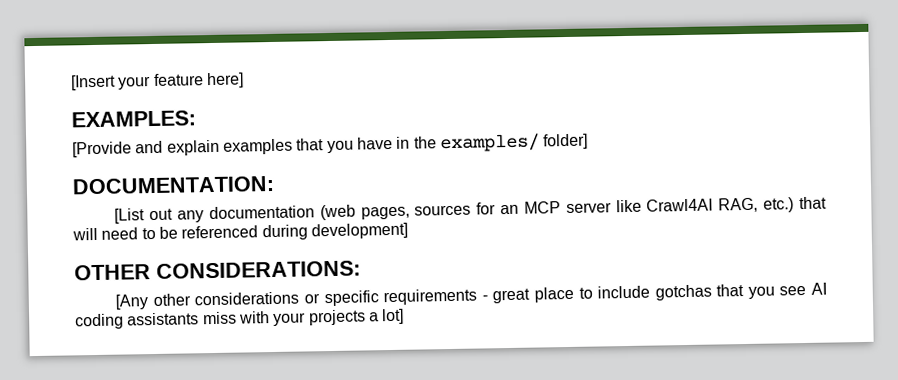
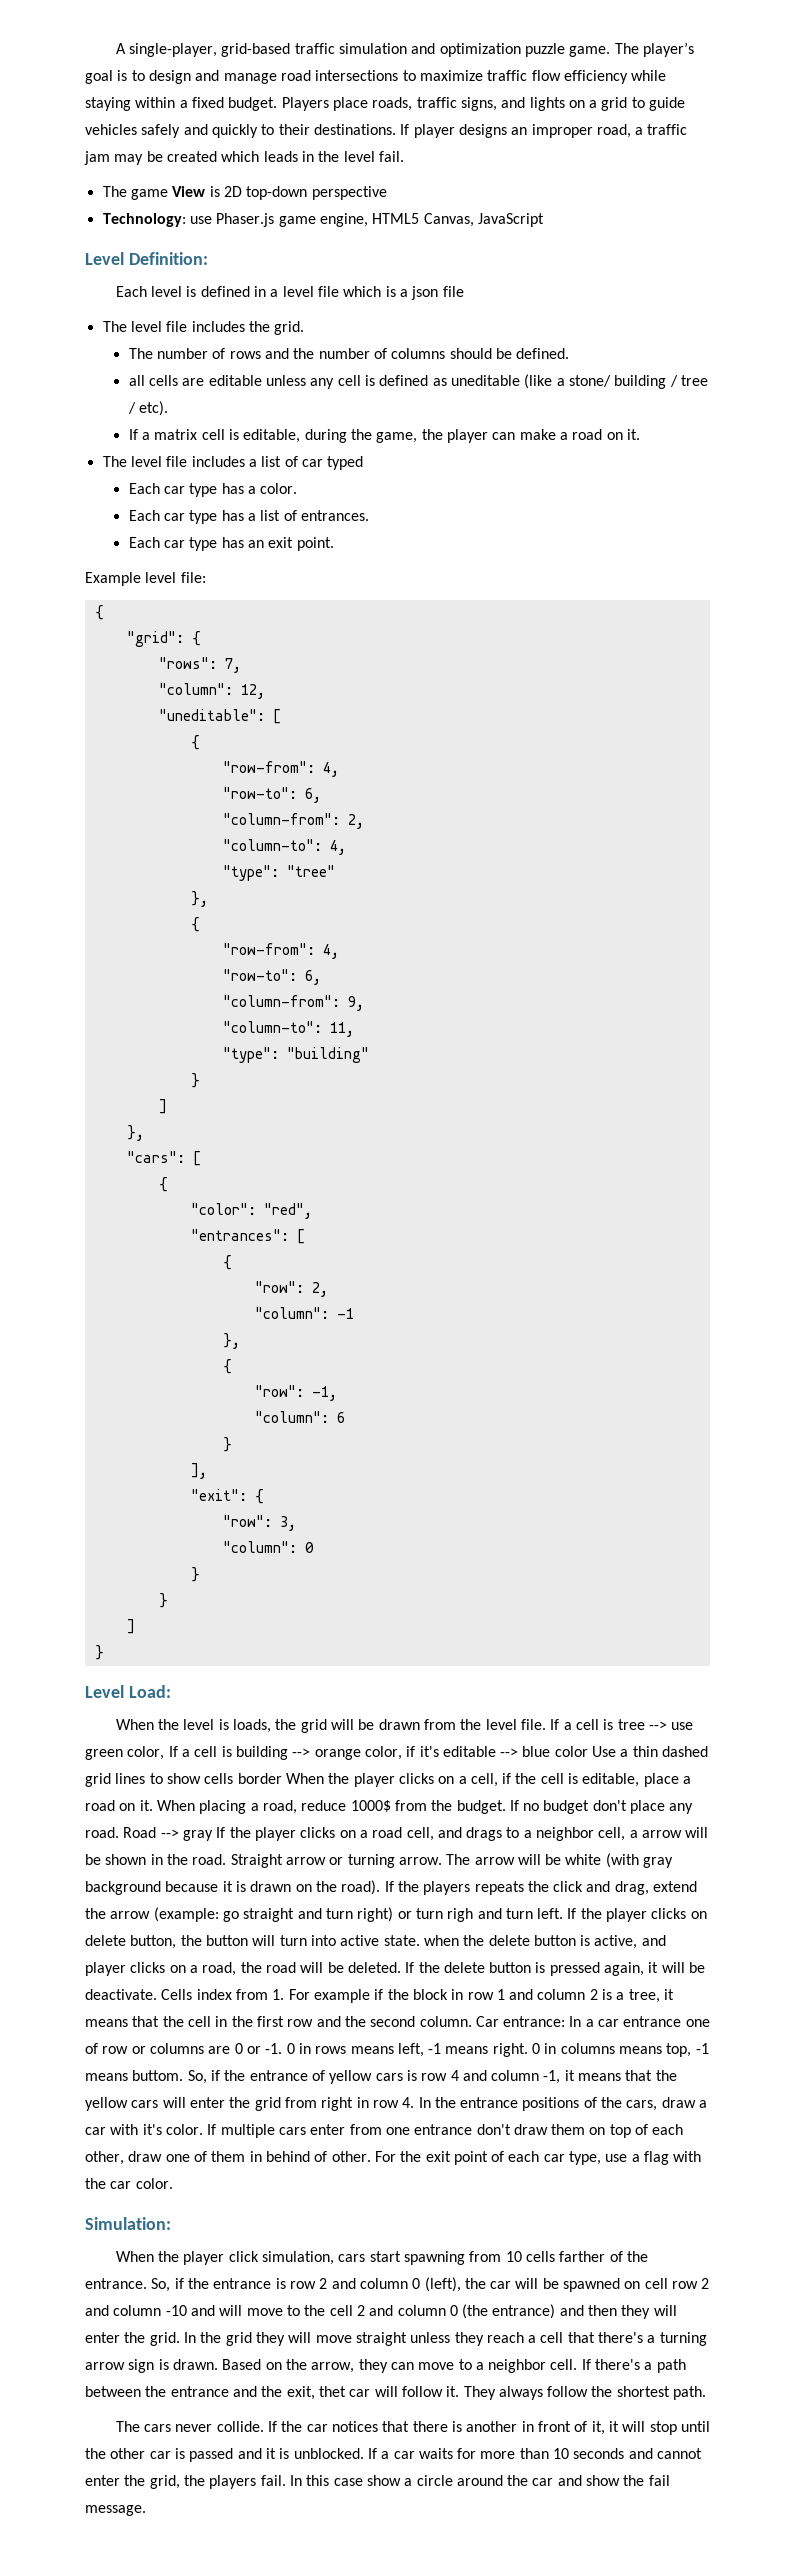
[71,72,244,91] [71,110,196,128] [72,133,589,158] [72,175,274,195] [114,196,827,224] [72,222,408,241] [74,260,361,281] [115,282,828,310] [75,308,405,330] [Insert your feature here] // EXAMPLES: // [Provide and explain examples that you have in the examples/ folder] // DOCUMENTATION: // [List out any documentation (web pages, sources for an MCP server like Crawl4AI RAG, etc.) that will need to be referenced during development] // OTHER CONSIDERATIONS: // [Any other considerations or specific requirements - great place to include gotchas that you see AI coding assistants miss with your projects a lot] -> [115,42,695,57] [85,70,667,84] [85,97,686,111] [85,124,688,138] [84,151,404,165] [102,186,387,200] [102,213,544,227] [85,252,208,265] [115,286,464,300] [102,321,305,335] [128,348,570,359] [128,374,708,389] [127,401,169,416] [128,429,640,443] [102,456,364,470] [128,483,298,497] [128,510,369,524] [128,537,334,551] [85,572,206,586] [94,605,104,620] [126,631,201,647] [158,657,241,673] [158,683,265,699] [158,709,281,724] [190,735,200,750] [222,761,339,777] [222,787,321,803] [222,813,364,829] [222,839,346,855] [222,865,335,881] [190,891,208,907] [190,917,200,932] [222,943,339,959] [222,969,321,985] [222,995,364,1011] [222,1021,354,1037] [222,1047,369,1063] [190,1073,200,1088] [158,1099,167,1114] [126,1125,144,1141] [126,1151,201,1166] [158,1177,168,1192] [190,1203,312,1219] [190,1229,305,1244] [222,1255,232,1270] [254,1281,328,1297] [254,1307,354,1319] [222,1333,240,1349] [222,1359,232,1374] [254,1385,337,1401] [254,1411,345,1423] [222,1437,232,1452] [190,1463,207,1479] [190,1489,264,1504] [222,1515,296,1531] [222,1541,314,1553] [190,1567,200,1582] [158,1593,168,1608] [126,1619,135,1634] [94,1645,104,1660] [85,1685,171,1698] [115,1719,694,1733] [85,1746,709,1760] [85,1773,692,1787] [85,1800,694,1814] [85,1827,709,1841] [85,1853,674,1868] [85,1880,698,1895] [85,1907,707,1922] [85,1935,666,1949] [85,1962,706,1976] [85,1989,675,2003] [85,2016,710,2027] [85,2043,709,2057] [85,2070,677,2084] [85,2097,708,2111] [85,2124,684,2138] [85,2151,702,2165] [85,2178,173,2189] [85,2217,171,2230] [115,2251,648,2265] [85,2277,710,2292] [85,2304,677,2319] [85,2332,707,2346] [85,2359,686,2373] [85,2386,707,2400] [115,2421,710,2435] [85,2448,703,2462] [85,2475,670,2489] [85,2505,146,2516] A single-player, grid-based traffic simulation and optimization puzzle game. The player’s goal is to design and manage road intersections to maximize traffic flow efficiency while staying within a fixed budget. Players place roads, traffic signs, and lights on a grid to guide vehicles safely and quickly to their destinations. If player designs an improper road, a traffic jam may be created which leads in the level fail. // The game View is 2D top-down perspective // Technology: use Phaser.js game engine, HTML5 Canvas, JavaScript // Level Definition: // Each level is defined in a level file which is a json file // The level file includes the grid. // The number of rows and the number of columns should be defined. // all cells are editable unless any cell is defined as uneditable (like a stone/ building / tree / etc). // If a matrix cell is editable, during the game, the player can make a road on it. // The level file includes a list of car typed // Each car type has a color. // Each car type has a list of entrances. // Each car type has an exit point. // Example level file: // { // "grid": { // "rows": 7, // "column": 12, // "uneditable": [ // { // "row-from": 4, // "row-to": 6, // "column-from": 2, // "column-to": 4, // "type": "tree" // }, // { // "row-from": 4, // "row-to": 6, // "column-from": 9, // "column-to": 11, // "type": "building" // } // ] // }, // "cars": [ // { // "color": "red", // "entrances": [ // { // "row": 2, // "column": -1 // }, // { // "row": -1, // "column": 6 // } // ], // "exit": { // "row": 3, // "column": 0 // } // } // ] // } // Level Load: // When the level is loads, the grid will be drawn from the level file. If a cell is tree --> use green color, If a cell is building --> orange color, if it's editable --> blue color Use a thin dashed grid lines to show cells border When the player clicks on a cell, if the cell is editable, place a road on it. When placing a road, reduce 1000$ from the budget. If no budget don't place any road. Road --> gray If the player clicks on a road cell, and drags to a neighbor cell, a arrow will be shown in the road. Straight arrow or turning arrow. The arrow will be white (with gray background because it is drawn on the road). If the players repeats the click and drag, extend the arrow (example: go straight and turn right) or turn righ and turn left. If the player clicks on delete button, the button will turn into active state. when the delete button is active, and player clicks on a road, the road will be deleted. If the delete button is pressed again, it will be deactivate. Cells index from 1. For example if the block in row 1 and column 2 is a tree, it means that the cell in the first row and the second column. Car entrance: In a car entrance one of row or columns are 0 or -1. 0 in rows means left, -1 means right. 0 in columns means top, -1 means buttom. So, if the entrance of yellow cars is row 4 and column -1, it means that the yellow cars will enter the grid from right in row 4. In the entrance positions of the cars, draw a car with it's color. If multiple cars enter from one entrance don't draw them on top of each other, draw one of them in behind of other. For the exit point of each car type, use a flag with the car color. // Simulation: // When the player click simulation, cars start spawning from 10 cells farther of the entrance. So, if the entrance is row 2 and column 0 (left), the car will be spawned on cell row 2 and column -10 and will move to the cell 2 and column 0 (the entrance) and then they will enter the grid. In the grid they will move straight unless they reach a cell that there's a turning arrow sign is drawn. Based on the arrow, they can move to a neighbor cell. If there's a path between the entrance and the exit, thet car will follow it. They always follow the shortest path. // The cars never collide. If the car notices that there is another in front of it, it will stop until the other car is passed and it is unblocked. If a car waits for more than 10 seconds and cannot enter the grid, the players fail. In this case show a circle around the car and show the fail message.

